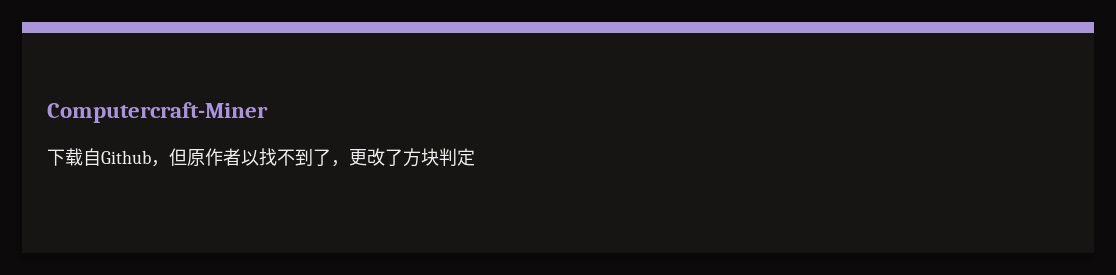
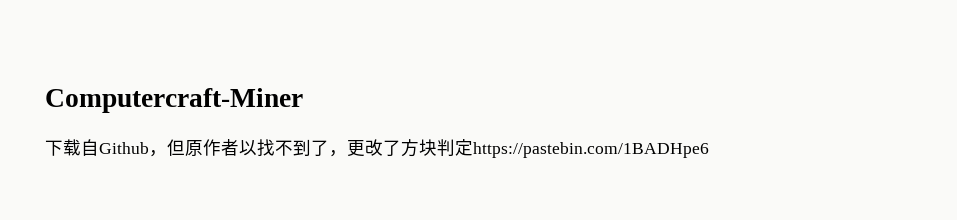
(475, 157) none -> [473,142,709,158] https://pastebin.com/1BADHpe6

